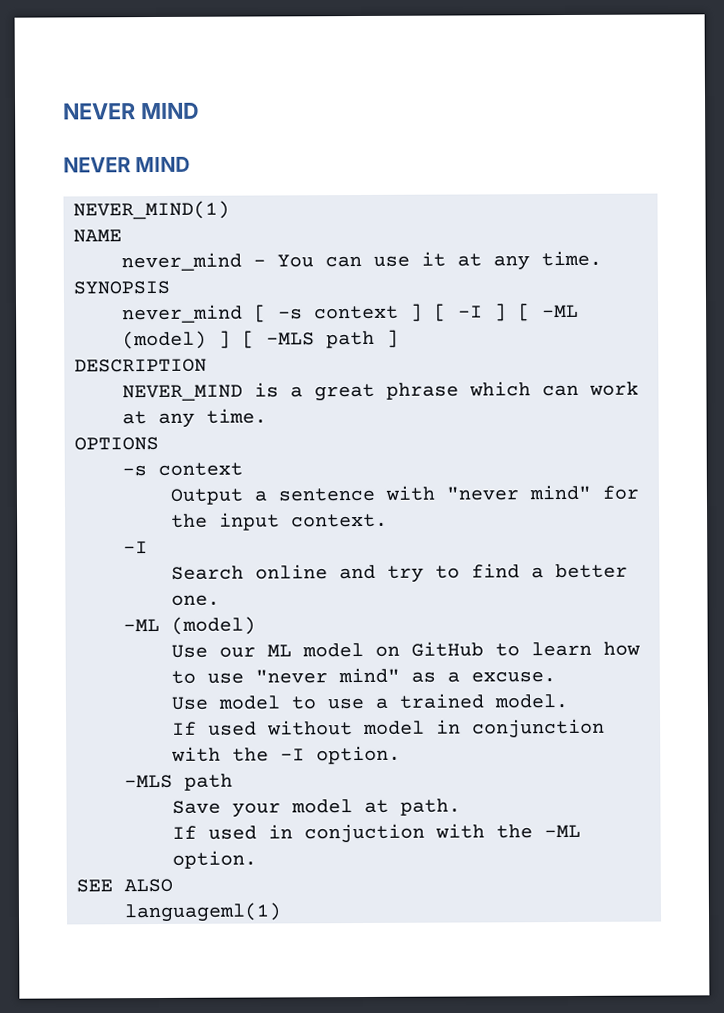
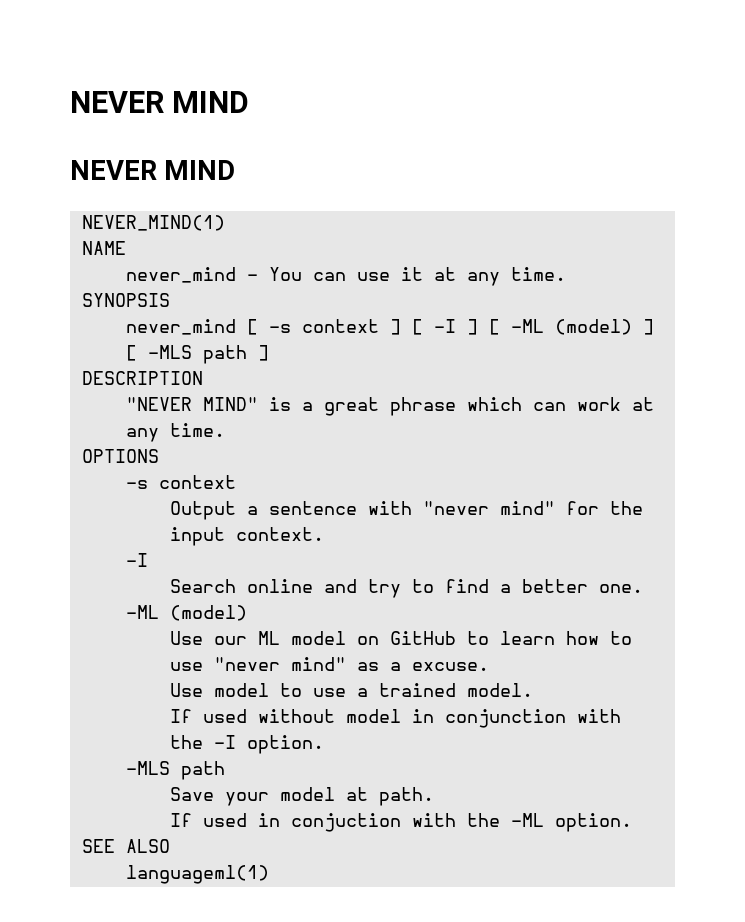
[122,384,244,402] NEVER_MIND -> [125,397,258,411] "NEVER MIND"

